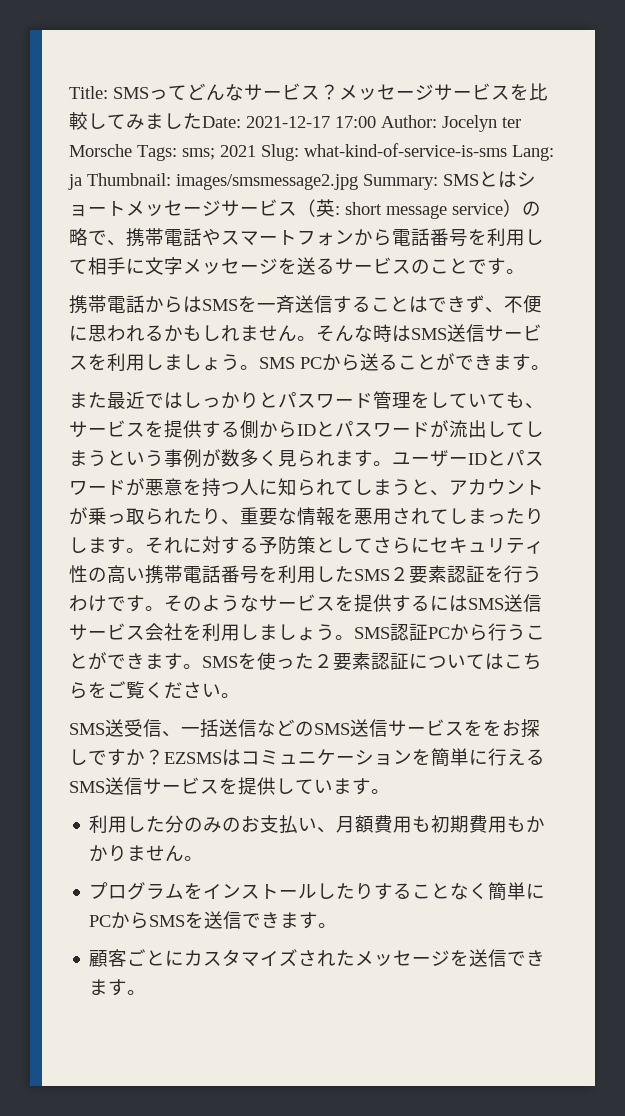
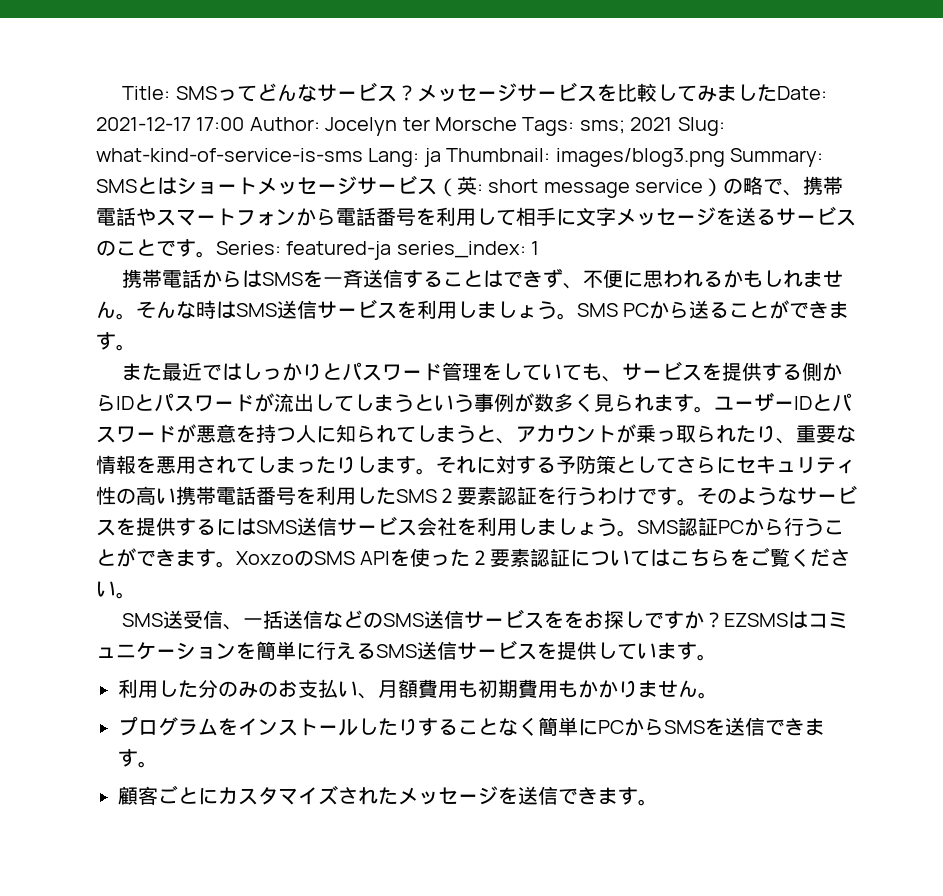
[176,174,358,190] images/smsmessage2.jpg -> [555,148,725,167] images/blog3.png
(525, 271) none -> [216,241,540,260] Series: featured-ja series_index: 1
[202,656,238,668] SMS -> [236,550,391,566] XoxzoのSMS API

